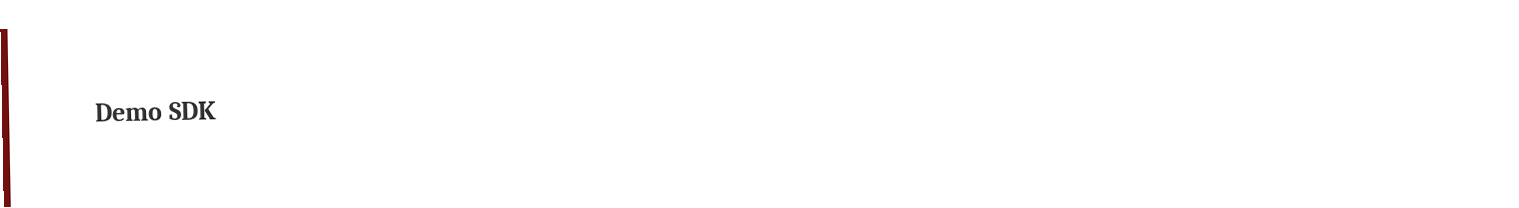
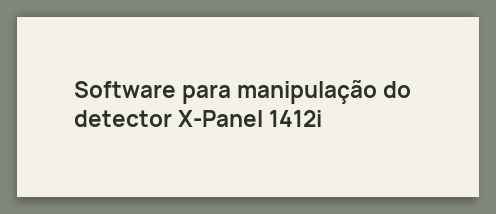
[94,101,217,122] Demo SDK -> [74,80,412,104] [74,110,323,127] Software para manipulação do detector X-Panel 1412i

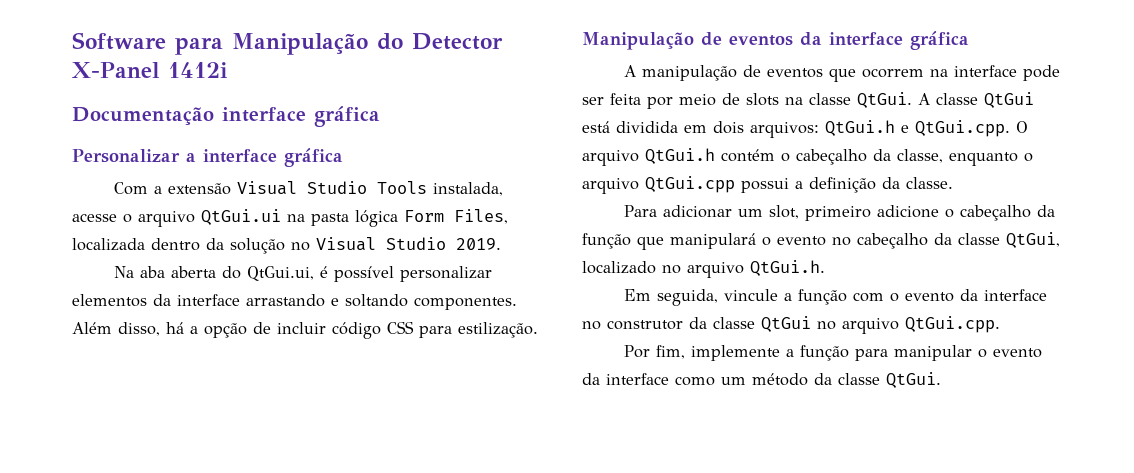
[237,80,412,104] [74,110,172,127] manipulação do detector -> [231,33,503,55] Manipulação do Detector
(323, 118) none -> [72,106,380,127] [72,148,343,167] [113,181,503,196] [72,209,508,227] [72,237,501,254] [113,266,492,282] [72,294,517,310] [72,321,538,339] [582,31,969,50] [623,65,1060,82] [582,92,1034,109] [582,120,1028,138] [582,148,1033,166] [582,176,953,194] [623,205,1055,221] [582,232,1060,250] [582,260,825,278] [623,289,1047,306] [582,316,1000,334] [623,345,1042,361] [582,372,941,388] // Documentação interface gráfica // Personalizar a interface gráfica // Com a extensão Visual Studio Tools instalada, acesse o arquivo QtGui.ui na pasta lógica Form Files, localizada dentro da solução no Visual Studio 2019. // Na aba aberta do QtGui.ui, é possível personalizar elementos da interface arrastando e soltando componentes. Além disso, há a opção de incluir código CSS para estilização. // Manipulação de eventos da interface gráfica // A manipulação de eventos que ocorrem na interface pode ser feita por meio de slots na classe QtGui. A classe QtGui está dividida em dois arquivos: QtGui.h e QtGui.cpp. O arquivo QtGui.h contém o cabeçalho da classe, enquanto o arquivo QtGui.cpp possui a definição da classe. // Para adicionar um slot, primeiro adicione o cabeçalho da função que manipulará o evento no cabeçalho da classe QtGui, localizado no arquivo QtGui.h. // Em seguida, vincule a função com o evento da interface no construtor da classe QtGui no arquivo QtGui.cpp. // Por fim, implemente a função para manipular o evento da interface como um método da classe QtGui.

